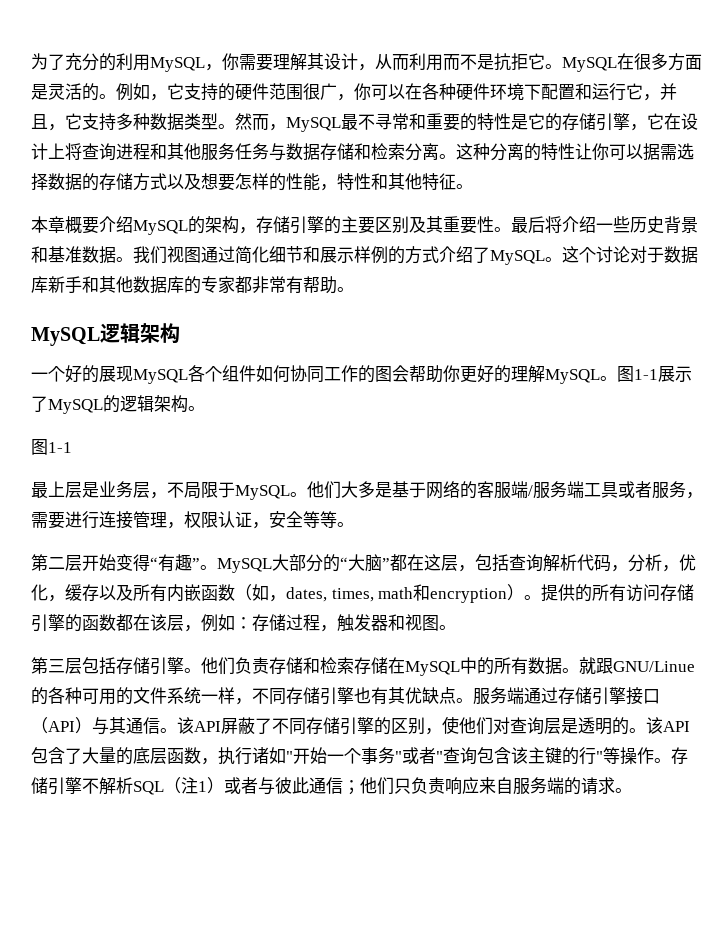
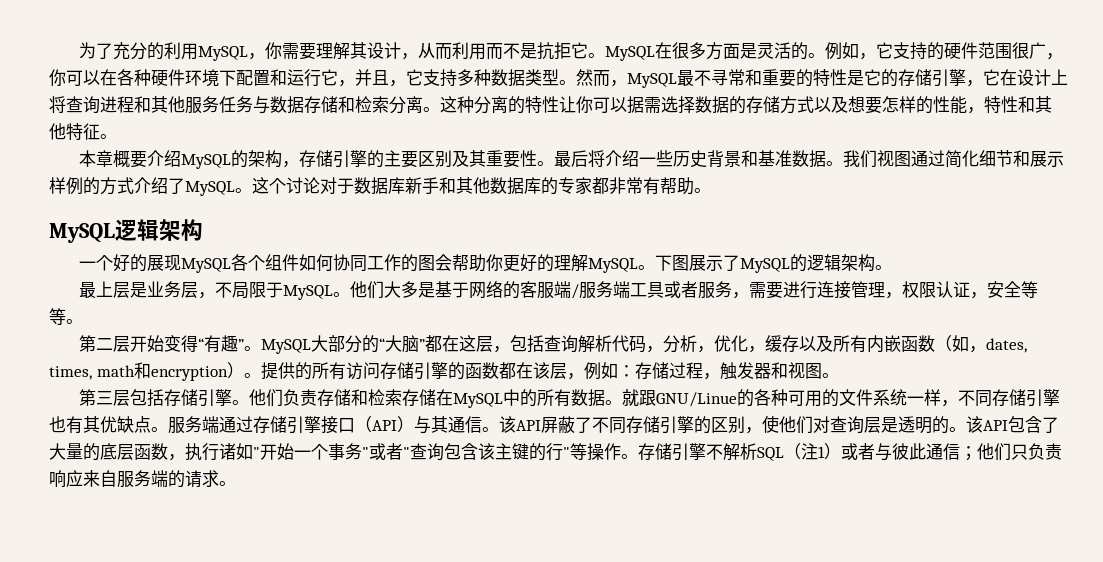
[617,366,658,382] 图1-1 -> [655,255,690,271] 下图
[31,439,72,455] // 图1-1 -> (893, 267) none

